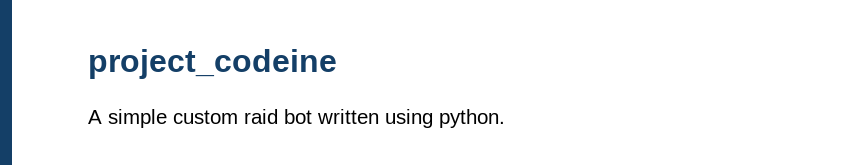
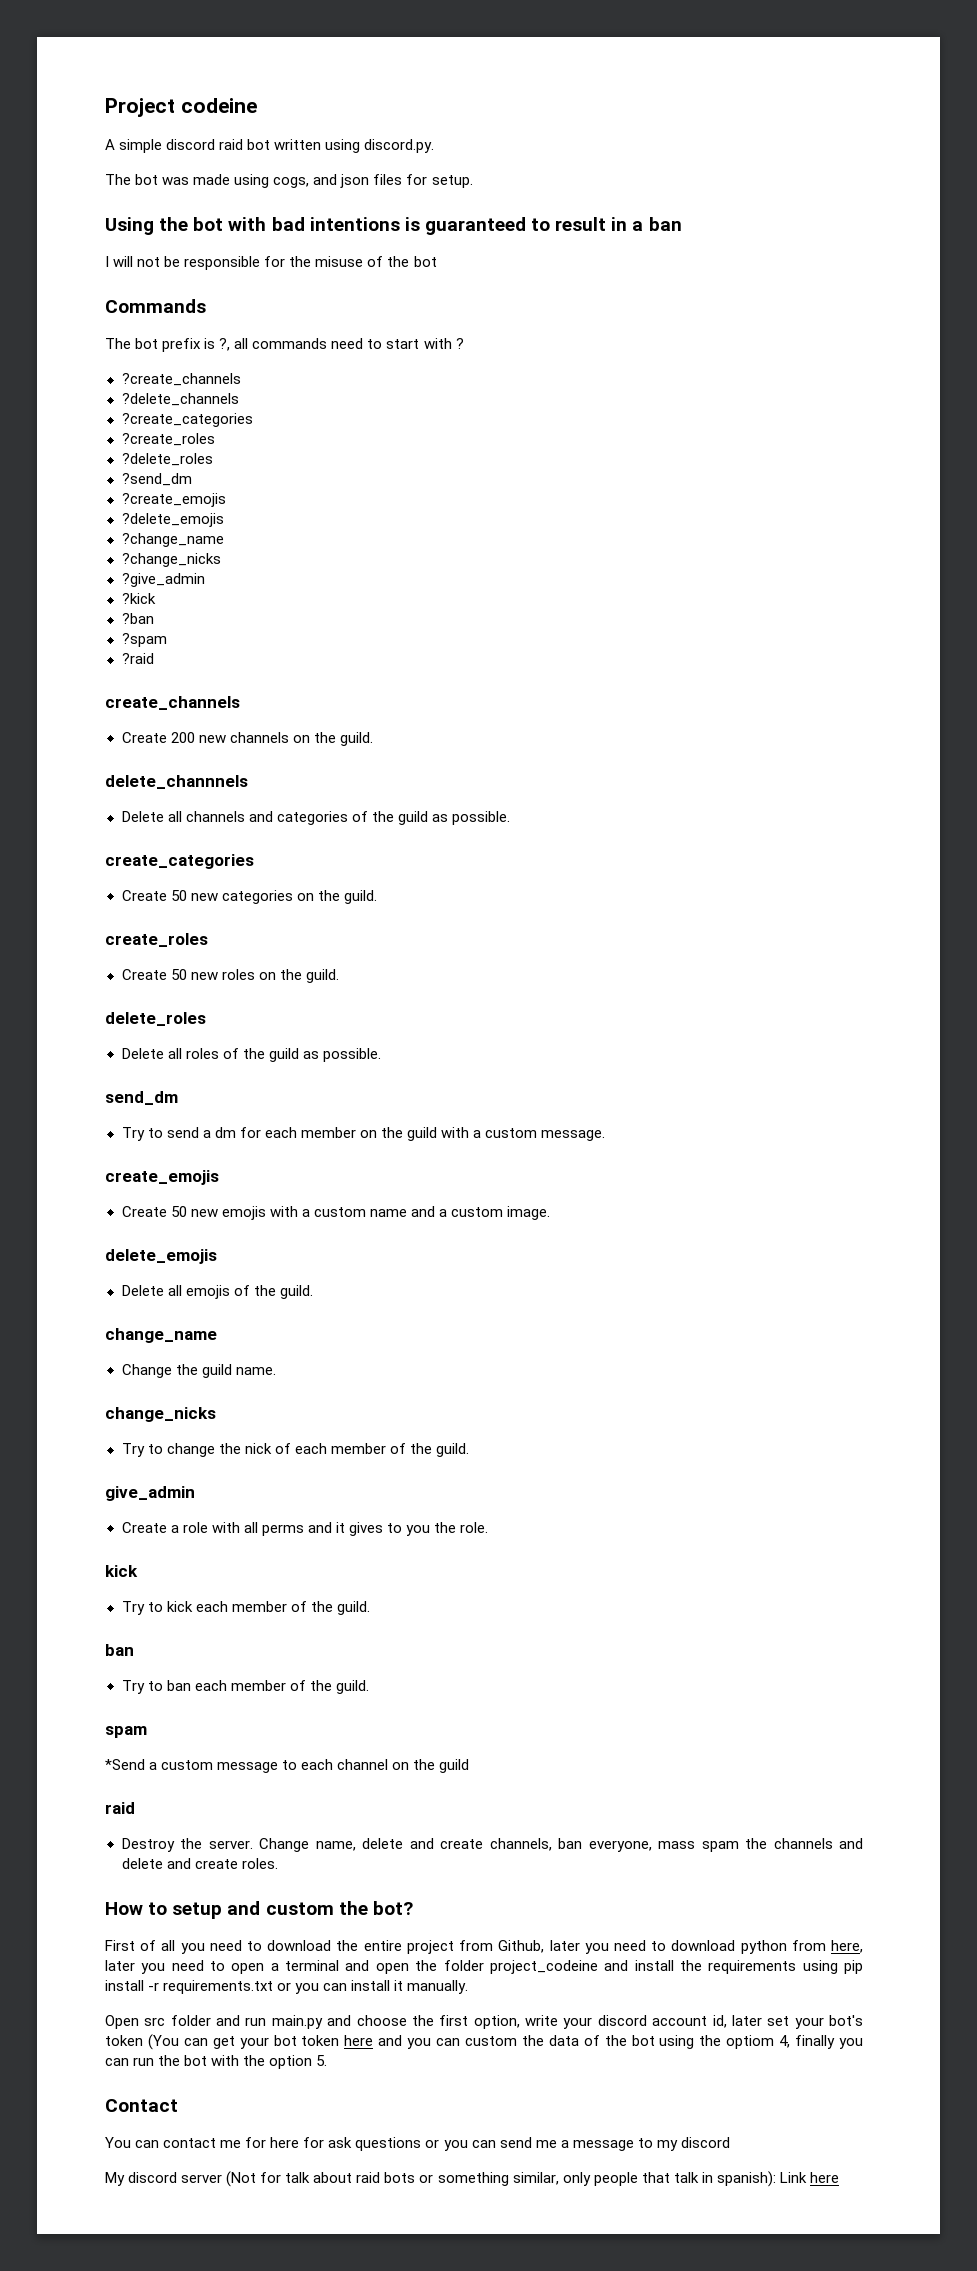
[88,49,337,79] project_codeine -> [105,98,257,117] Project codeine
[173,110,238,124] custom -> [166,139,216,150] discord
[439,109,505,128] python. -> [364,139,435,153] [105,174,473,188] [105,217,682,235] [105,256,437,270] [105,299,206,313] [105,338,464,352] [121,373,241,386] [121,393,239,406] [121,413,253,427] [121,433,215,446] [121,453,213,466] [121,473,192,486] [121,493,226,507] [121,513,224,527] [121,533,224,547] [121,553,221,567] [121,573,205,587] [121,593,156,604] [121,613,154,624] [121,633,167,647] [121,653,154,664] [105,696,240,710] [121,732,373,746] [105,775,248,789] [121,811,510,825] [105,854,254,869] [121,890,377,904] [105,933,208,947] [121,969,339,983] [105,1012,206,1026] [121,1048,381,1062] [105,1091,178,1105] [121,1127,606,1141] [105,1170,219,1185] [121,1206,551,1220] [105,1249,217,1264] [121,1285,313,1299] [105,1328,217,1343] [121,1364,276,1378] [105,1407,216,1422] [121,1443,470,1457] [105,1486,195,1501] [121,1522,489,1536] [105,1565,138,1577] [121,1601,370,1615] [105,1644,134,1656] [121,1680,369,1694] [105,1726,147,1738] [105,1759,470,1773] [105,1802,135,1814] [121,1838,863,1852] [121,1858,278,1869] [105,1901,413,1919] [105,1940,864,1954] [105,1960,864,1974] [105,1980,469,1994] [105,2015,863,2029] [105,2034,863,2050] [105,2055,328,2069] [105,2099,178,2112] [105,2137,730,2151] [105,2171,839,2187] discord.py. // The bot was made using cogs, and json files for setup. // Using the bot with bad intentions is guaranteed to result in a ban // I will not be responsible for the misuse of the bot // Commands // The bot prefix is ?, all commands need to start with ? // ?create_channels // ?delete_channels // ?create_categories // ?create_roles // ?delete_roles // ?send_dm // ?create_emojis // ?delete_emojis // ?change_name // ?change_nicks // ?give_admin // ?kick // ?ban // ?spam // ?raid // create_channels // Create 200 new channels on the guild. // delete_channnels // Delete all channels and categories of the guild as possible. // create_categories // Create 50 new categories on the guild. // create_roles // Create 50 new roles on the guild. // delete_roles // Delete all roles of the guild as possible. // send_dm // Try to send a dm for each member on the guild with a custom message. // create_emojis // Create 50 new emojis with a custom name and a custom image. // delete_emojis // Delete all emojis of the guild. // change_name // Change the guild name. // change_nicks // Try to change the nick of each member of the guild. // give_admin // Create a role with all perms and it gives to you the role. // kick // Try to kick each member of the guild. // ban // Try to ban each member of the guild. // spam // *Send a custom message to each channel on the guild // raid // Destroy the server. Change name, delete and create channels, ban everyone, mass spam the channels and delete and create roles. // How to setup and custom the bot? // First of all you need to download the entire project from Github, later you need to download python from here, later you need to open a terminal and open the folder project_codeine and install the requirements using pip install -r requirements.txt or you can install it manually. // Open src folder and run main.py and choose the first option, write your discord account id, later set your bot's token (You can get your bot token here and you can custom the data of the bot using the optiom 4, finally you can run the bot with the option 5. // Contact // You can contact me for here for ask questions or you can send me a message to my discord // My discord server (Not for talk about raid bots or something similar, only people that talk in spanish): Link here

